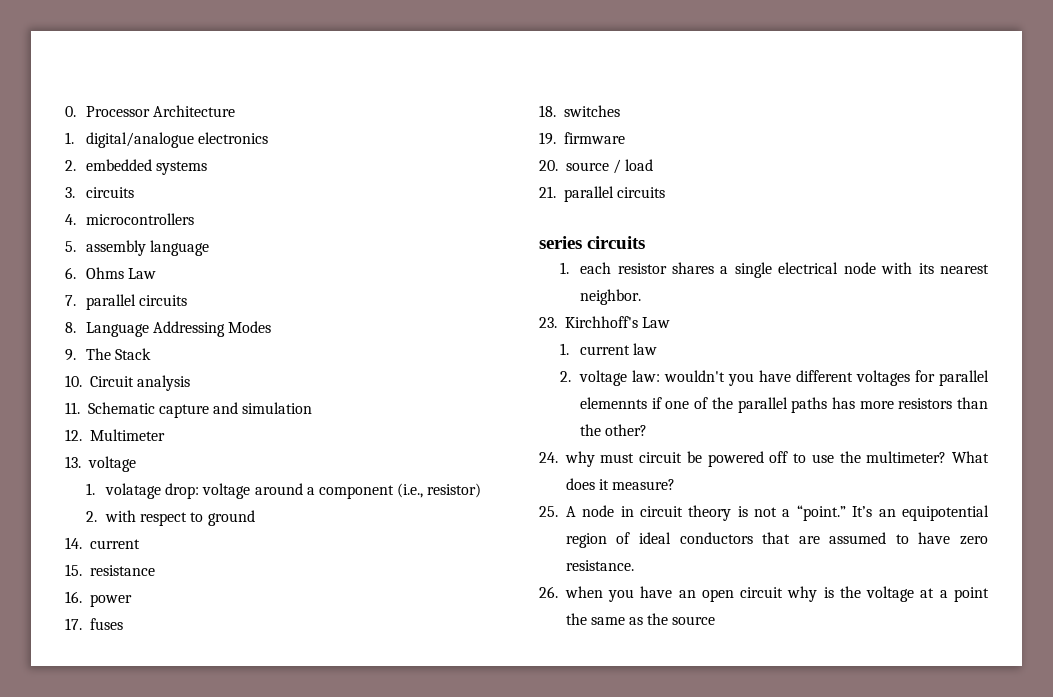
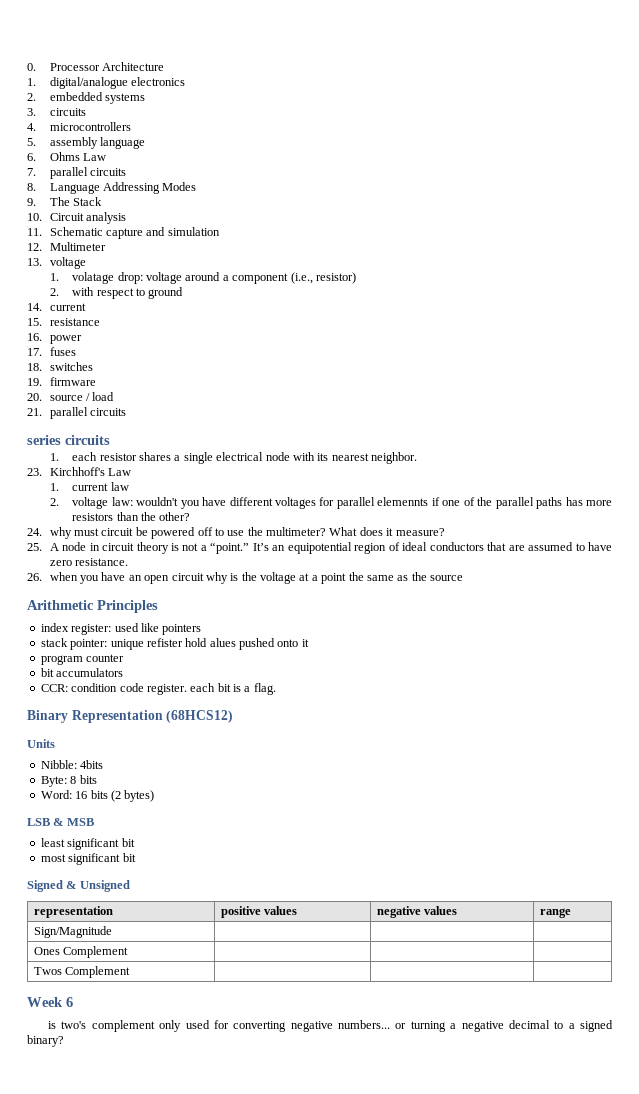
(716, 620) none -> [27,600,158,613] [40,623,202,635] [40,638,309,650] [40,654,125,665] [40,668,124,677] [40,683,276,695] [27,710,234,723] [27,739,55,748] [40,760,104,769] [40,775,97,787] [40,790,155,802] [27,818,94,826] [40,838,135,850] [40,853,136,865] [27,880,130,892] [33,906,113,918] [220,906,298,918] [376,906,458,918] [539,908,571,918] [33,926,112,938] [33,946,129,958] [33,966,131,978] [27,997,73,1007] [48,1020,613,1032] [27,1035,64,1047] // Arithmetic Principles // index register: used like pointers // stack pointer: unique refister hold alues pushed onto it // program counter // bit accumulators // CCR: condition code register. each bit is a flag. // Binary Representation (68HCS12) // Units // Nibble: 4bits // Byte: 8 bits // Word: 16 bits (2 bytes) // LSB & MSB // least significant bit // most significant bit // Signed & Unsigned // representation | positive values | negative values | range // Sign/Magnitude | | | // Ones Complement | | | // Twos Complement | | | // Week 6 // is two's complement only used for converting negative numbers... or turning a negative decimal to a signed binary?

